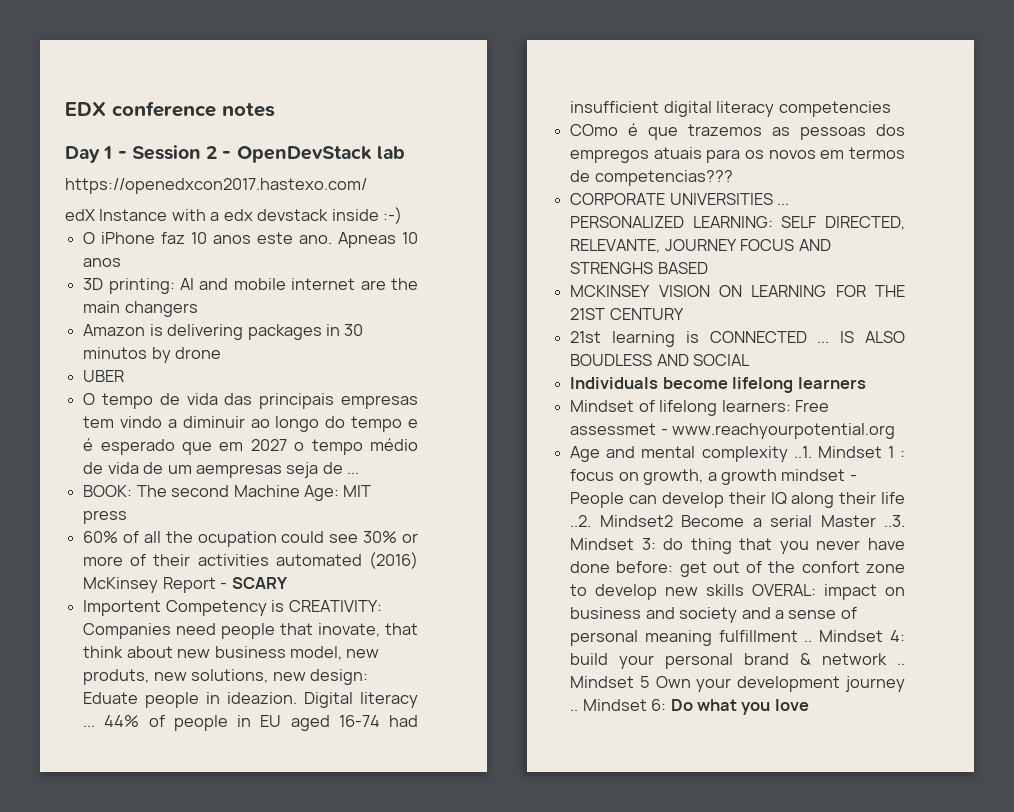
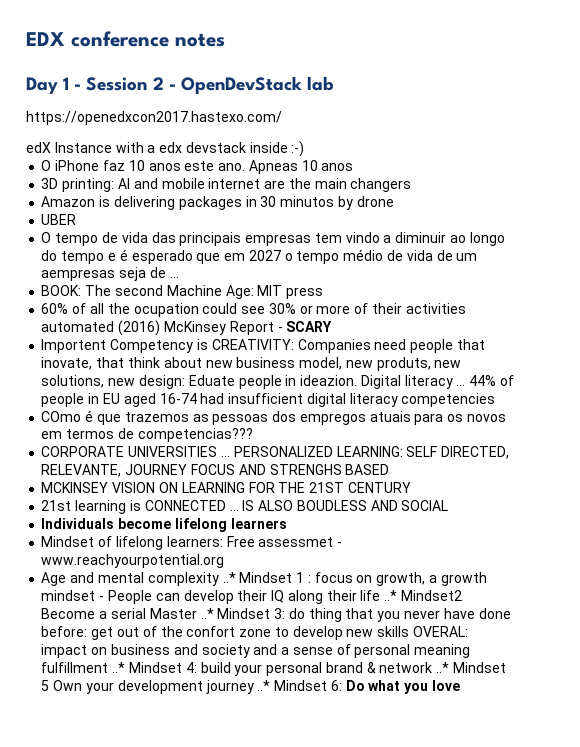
[793,446,812,458] ..1. -> [222,572,236,583] ..*
[570,515,592,527] ..2. -> [384,590,398,601] ..*
[884,515,905,527] ..3. -> [200,608,214,619] ..*
[804,640,813,642] .. -> [112,662,126,673] ..*
[897,663,905,665] .. -> [436,662,450,673] ..*
[570,709,579,711] .. -> [257,680,271,691] ..*

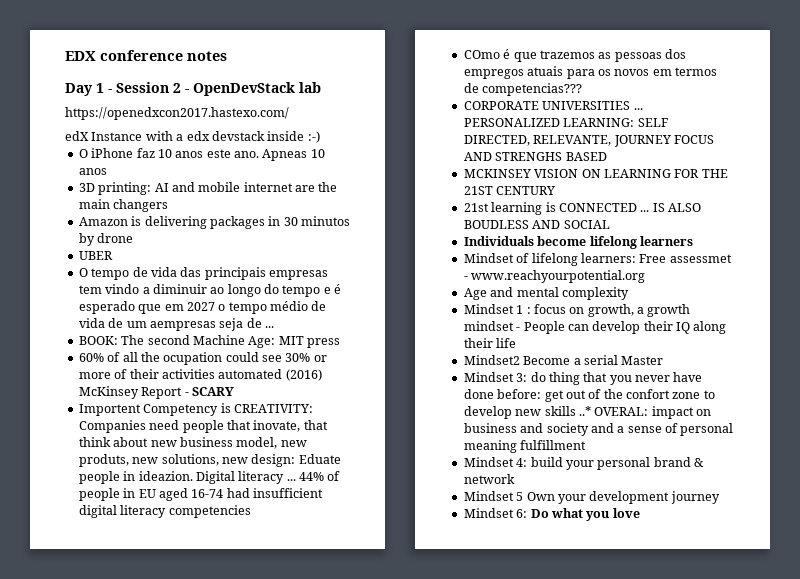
[222,572,236,583] ..* -> (629, 293) //
[384,590,398,601] ..* -> (517, 343) //
[200,608,214,619] ..* -> (664, 360) //
(410, 631) none -> [578,406,591,416] ..*
[112,662,126,673] ..* -> (587, 445) //
[436,662,450,673] ..* -> (515, 479) //
[257,680,271,691] ..* -> (720, 497) //

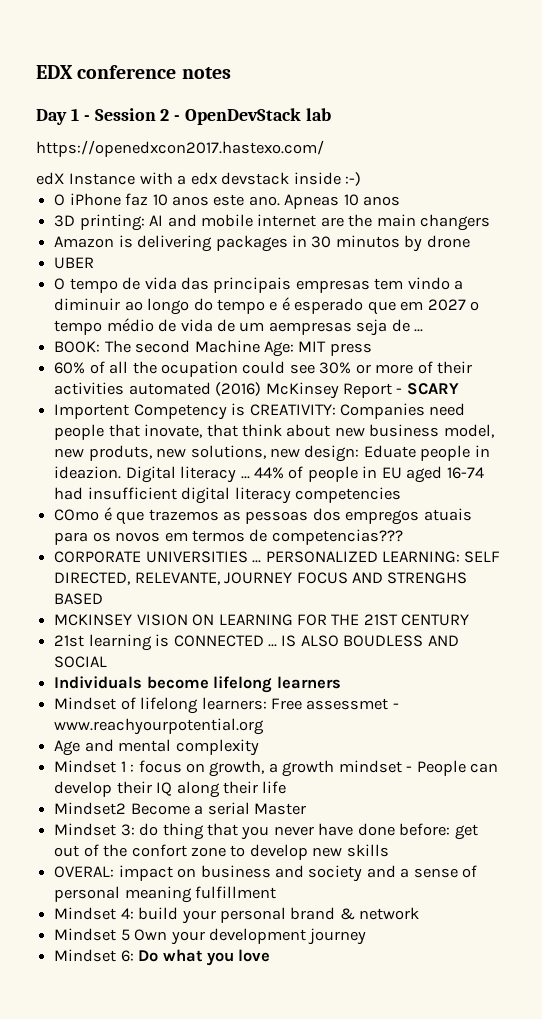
[578,406,591,416] ..* -> (389, 850) //

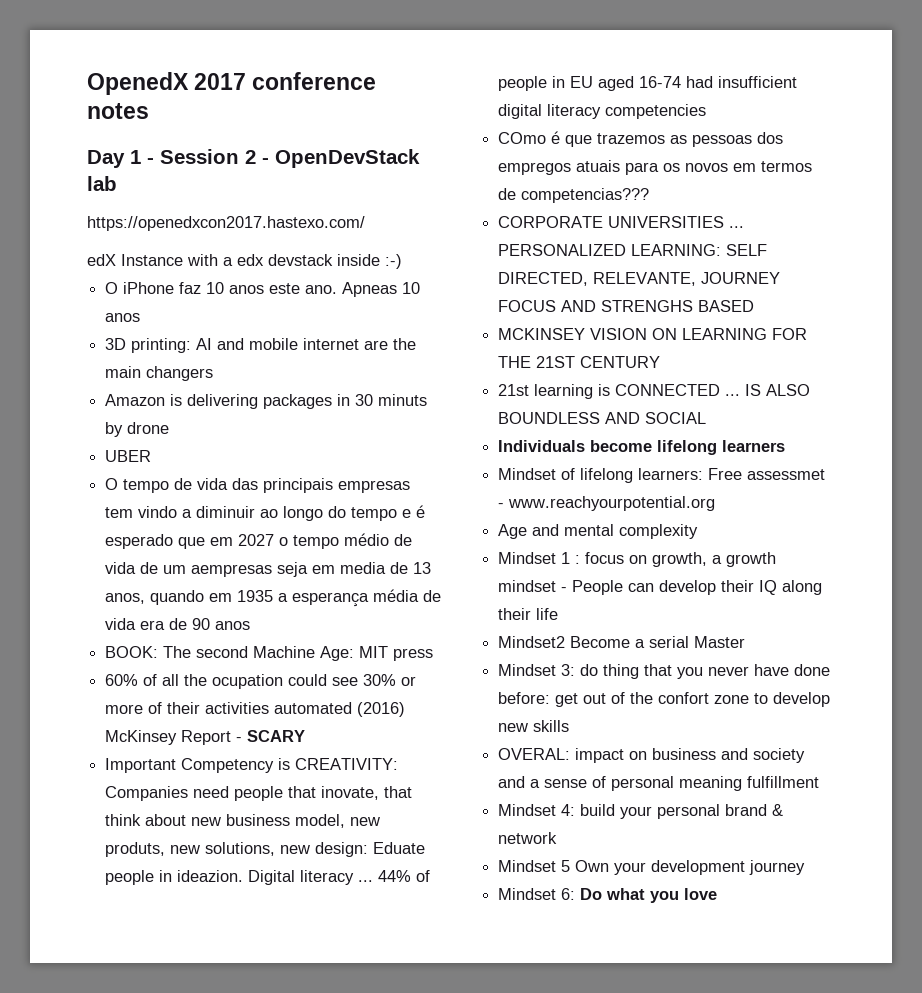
[36,65,73,79] EDX -> [87,72,247,95] OpenedX 2017
[335,235,400,248] minutos -> [378,394,428,406] minuts
[391,319,424,332] de ... -> [312,562,432,574] [105,589,442,607] [105,618,251,630] em media de 13 anos, quando em 1935 a esperança média de vida era de 90 anos
[54,404,130,419] Importent -> [105,758,177,773] Important
[343,635,424,647] BOUDLESS -> [498,412,601,424] BOUNDLESS

